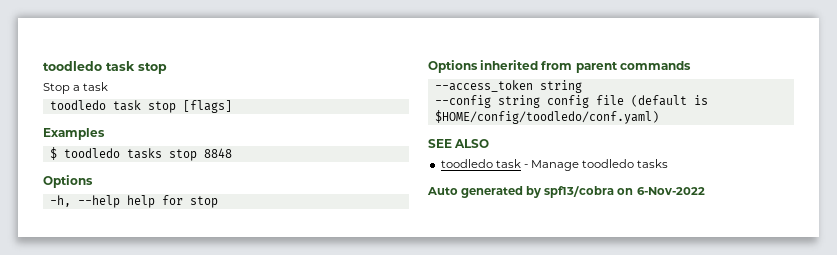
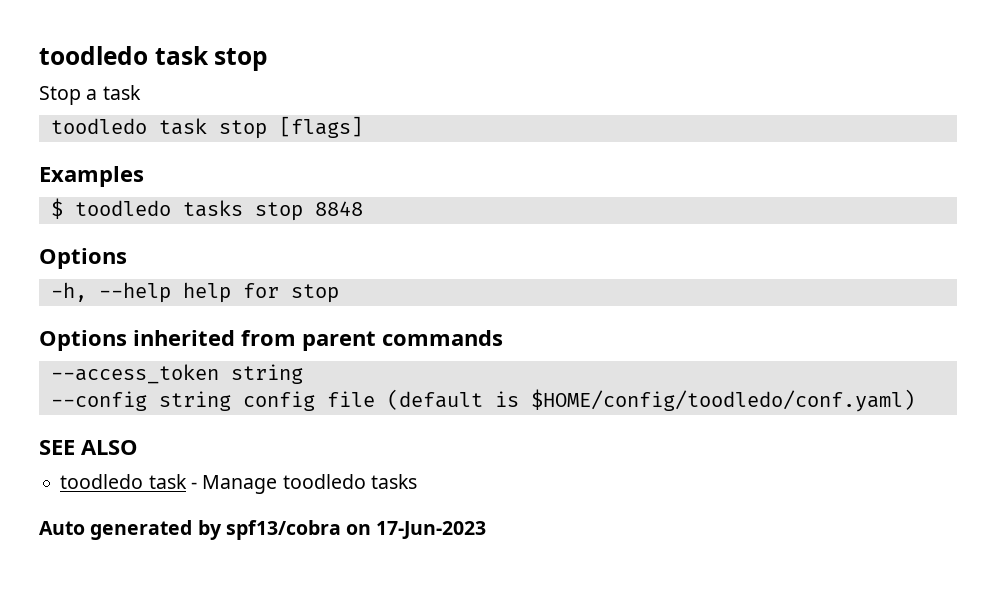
[636,187,705,195] 6-Nov-2022 -> [376,521,487,539] 17-Jun-2023

